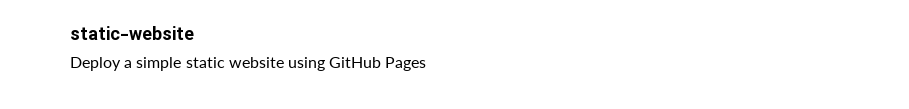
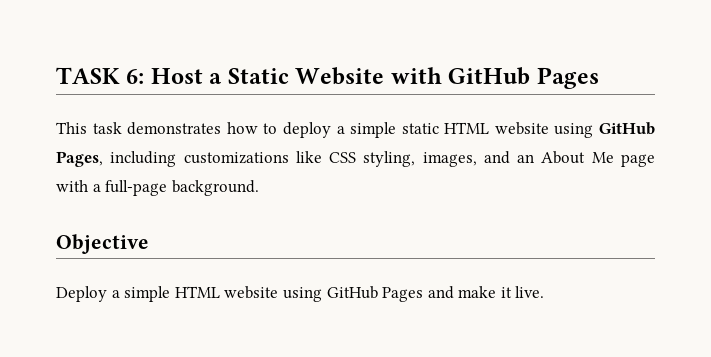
[70,26,194,40] static-website -> [56,67,599,89] [56,122,655,138] [56,151,655,167] [56,180,259,196] [56,234,149,254] TASK 6: Host a Static Website with GitHub Pages // This task demonstrates how to deploy a simple static HTML website using GitHub Pages, including customizations like CSS styling, images, and an About Me page with a full-page background. // Objective
[185,57,225,68] static -> [174,286,220,298] HTML
(427, 64) none -> [427,286,545,299] and make it live.

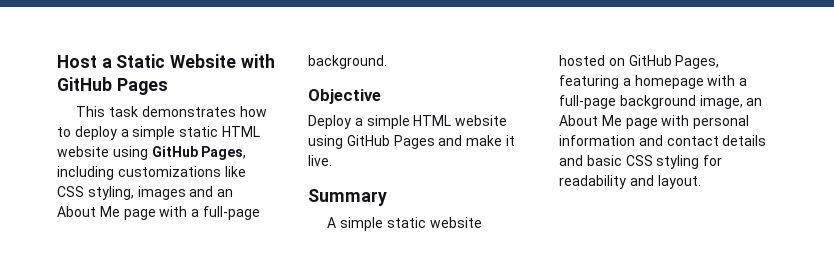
[56,67,145,84] TASK 6: -> (57, 61) none
[422,152,477,167] images, -> [137,186,186,200] images
(545, 292) none -> [308,189,387,206] [327,217,482,231] [559,55,720,69] [559,75,748,89] [559,95,763,109] [559,115,750,129] [559,135,767,146] [559,155,723,169] [559,175,701,189] // Summary // A simple static website hosted on GitHub Pages, featuring a homepage with a full-page background image, an About Me page with personal information and contact details and basic CSS styling for readability and layout.

